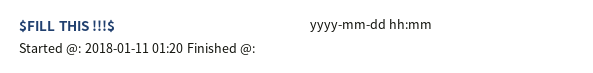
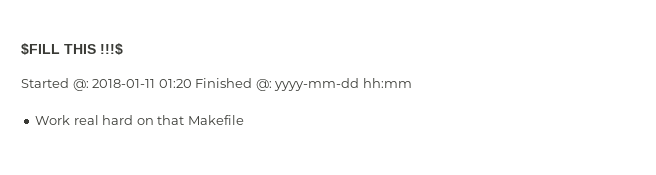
(433, 24) none -> [35,115,244,125] // Work real hard on that Makefile

